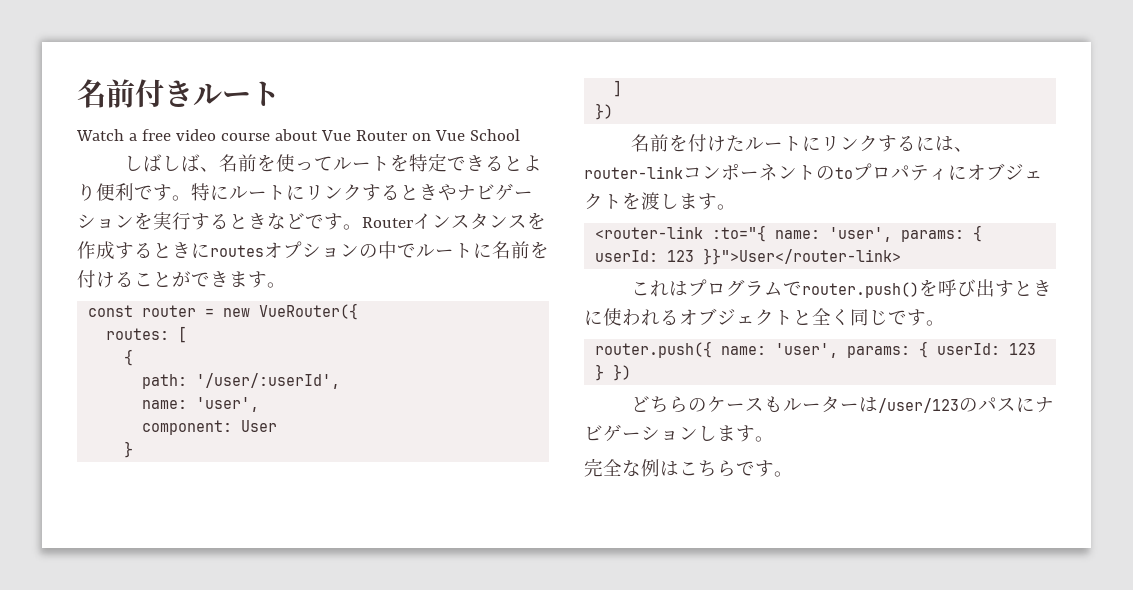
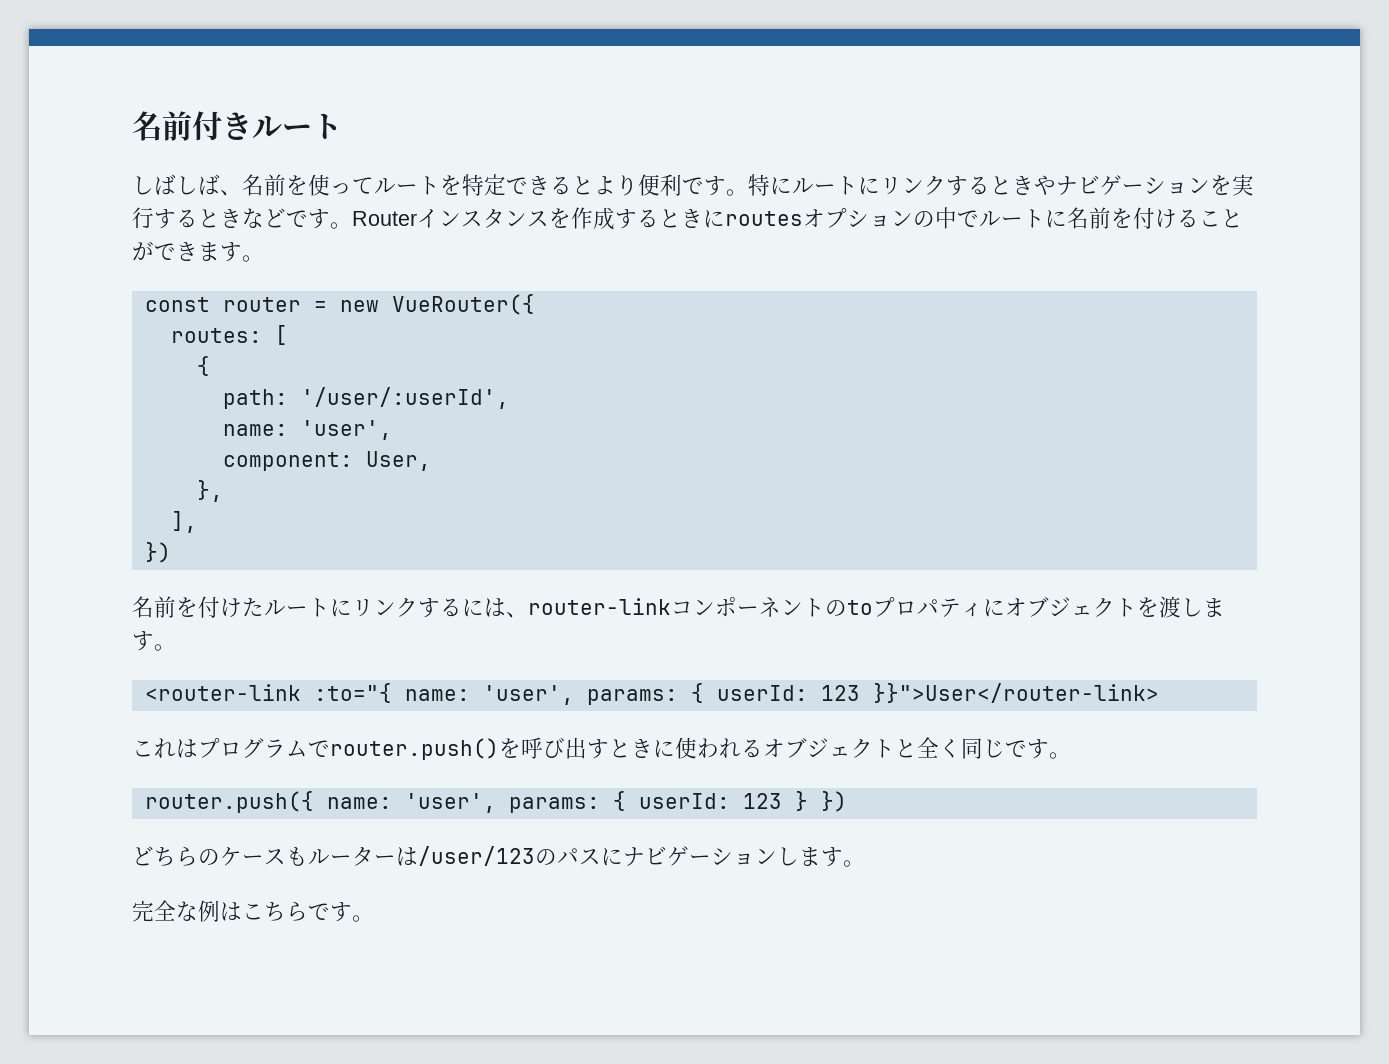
[76,129,520,141] // Watch a free video course about Vue Router on Vue School -> (342, 126) none
[241,420,278,432] [124,441,134,458] [613,80,623,97] User // } // ] -> [365,451,431,471] [196,480,223,502] [170,511,197,533] User, // }, // ],

